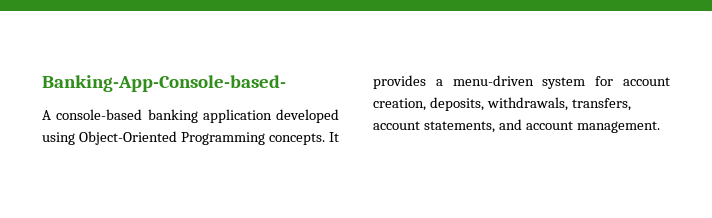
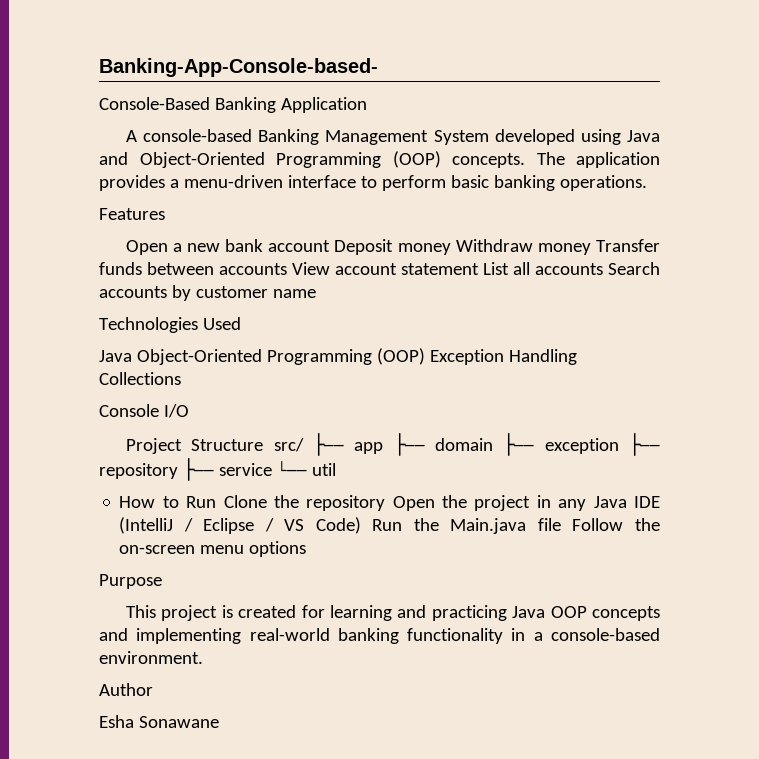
(286, 83) none -> [99,97,367,113] // Console-Based Banking Application
[147,109,339,123] [42,131,339,145] [373,75,670,89] [373,97,631,111] [373,119,660,133] banking application developed using Object-Oriented Programming concepts. It provides a menu-driven system for account creation, deposits, withdrawals, transfers, account statements, and account management. -> [258,129,660,145] [99,151,660,168] [99,175,647,191] [99,208,165,220] [125,239,660,255] [99,262,660,275] [99,285,316,301] [99,317,241,333] [99,348,577,365] [99,372,181,385] [99,404,189,418] [125,433,661,456] [99,458,336,481] [119,495,660,511] [119,517,660,534] [119,541,307,557] [99,574,162,589] [125,605,660,621] [99,628,660,644] [99,651,203,664] [99,683,153,696] [99,715,219,728] Banking Management System developed using Java and Object-Oriented Programming (OOP) concepts. The application provides a menu-driven interface to perform basic banking operations. // Features // Open a new bank account Deposit money Withdraw money Transfer funds between accounts View account statement List all accounts Search accounts by customer name // Technologies Used // Java Object-Oriented Programming (OOP) Exception Handling Collections // Console I/O // Project Structure src/ ├── app ├── domain ├── exception ├── repository ├── service └── util // How to Run Clone the repository Open the project in any Java IDE (IntelliJ / Eclipse / VS Code) Run the Main.java file Follow the on-screen menu options // Purpose // This project is created for learning and practicing Java OOP concepts and implementing real-world banking functionality in a console-based environment. // Author // Esha Sonawane

